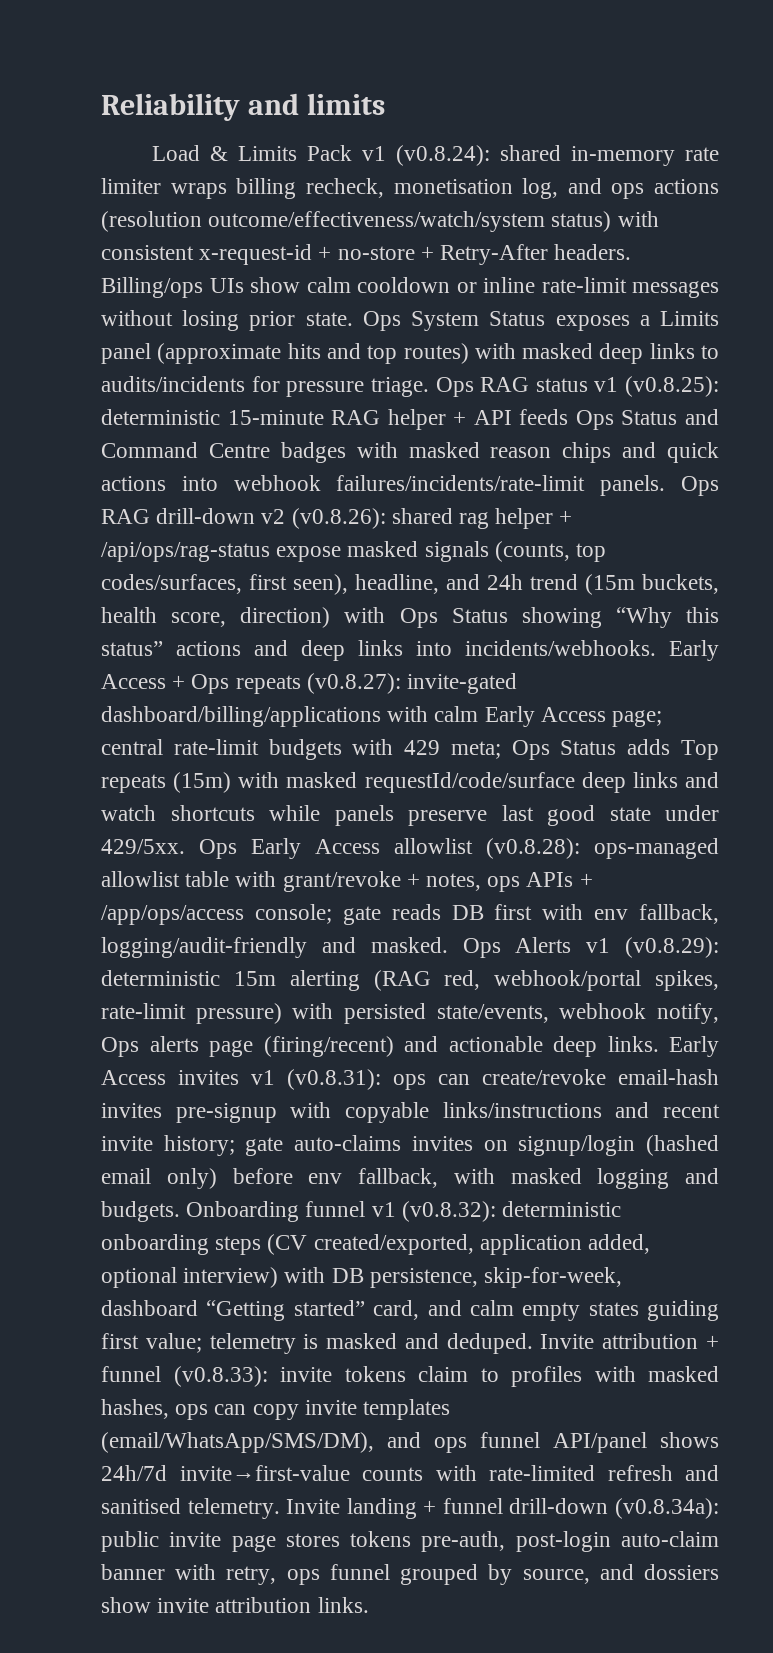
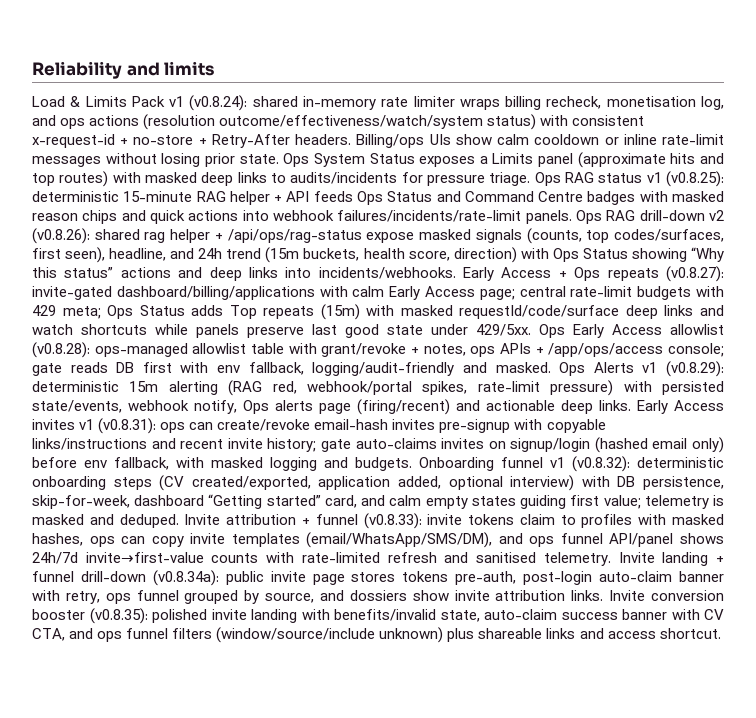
(369, 1605) none -> [609,590,725,601] [32,608,724,624] [32,627,721,643] Invite conversion booster (v0.8.35): polished invite landing with benefits/invalid state, auto-claim success banner with CV CTA, and ops funnel filters (window/source/include unknown) plus shareable links and access shortcut.

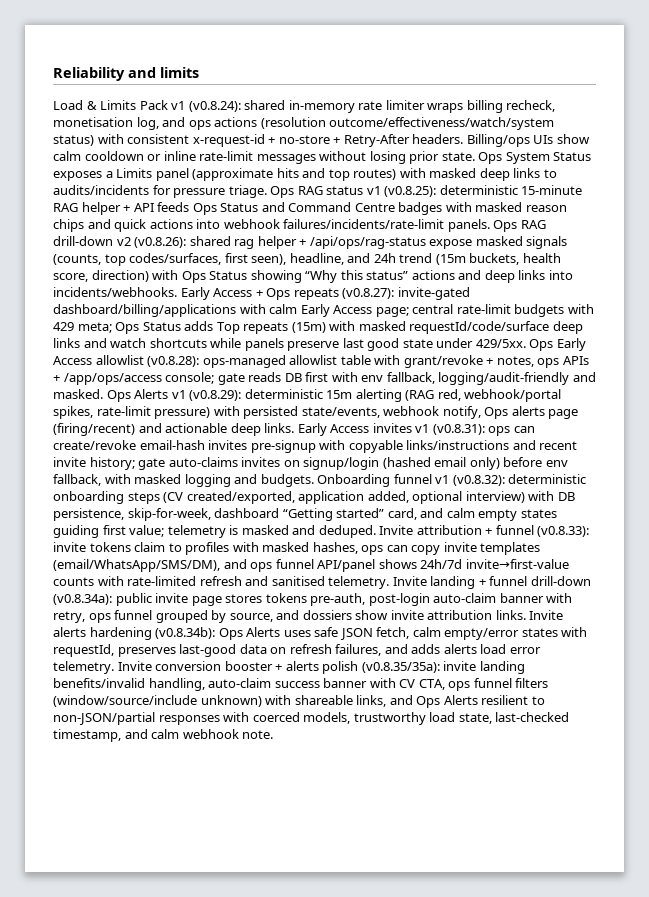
[651,590,725,601] [32,608,480,624] conversion booster (v0.8.35): polished invite landing with benefits/invalid state, -> [53,627,588,640] [53,644,541,657] [53,661,525,674] [53,678,205,691] alerts hardening (v0.8.34b): Ops Alerts uses safe JSON fetch, calm empty/error states with requestId, preserves last-good data on refresh failures, and adds alerts load error telemetry. Invite conversion booster + alerts polish (v0.8.35/35a): invite landing benefits/invalid handling,
[69,628,94,639] and -> (445, 684) none
[447,628,721,642] plus shareable links and access shortcut. -> [265,695,545,708] [53,712,570,725] [53,729,274,742] with shareable links, and Ops Alerts resilient to non-JSON/partial responses with coerced models, trustworthy load state, last-checked timestamp, and calm webhook note.

